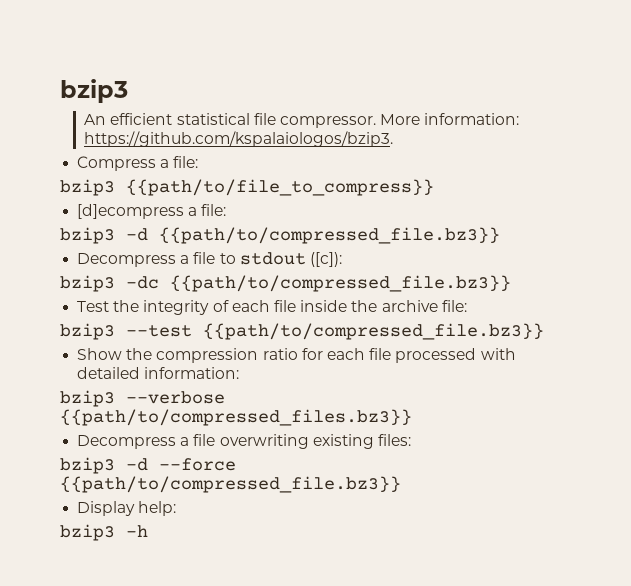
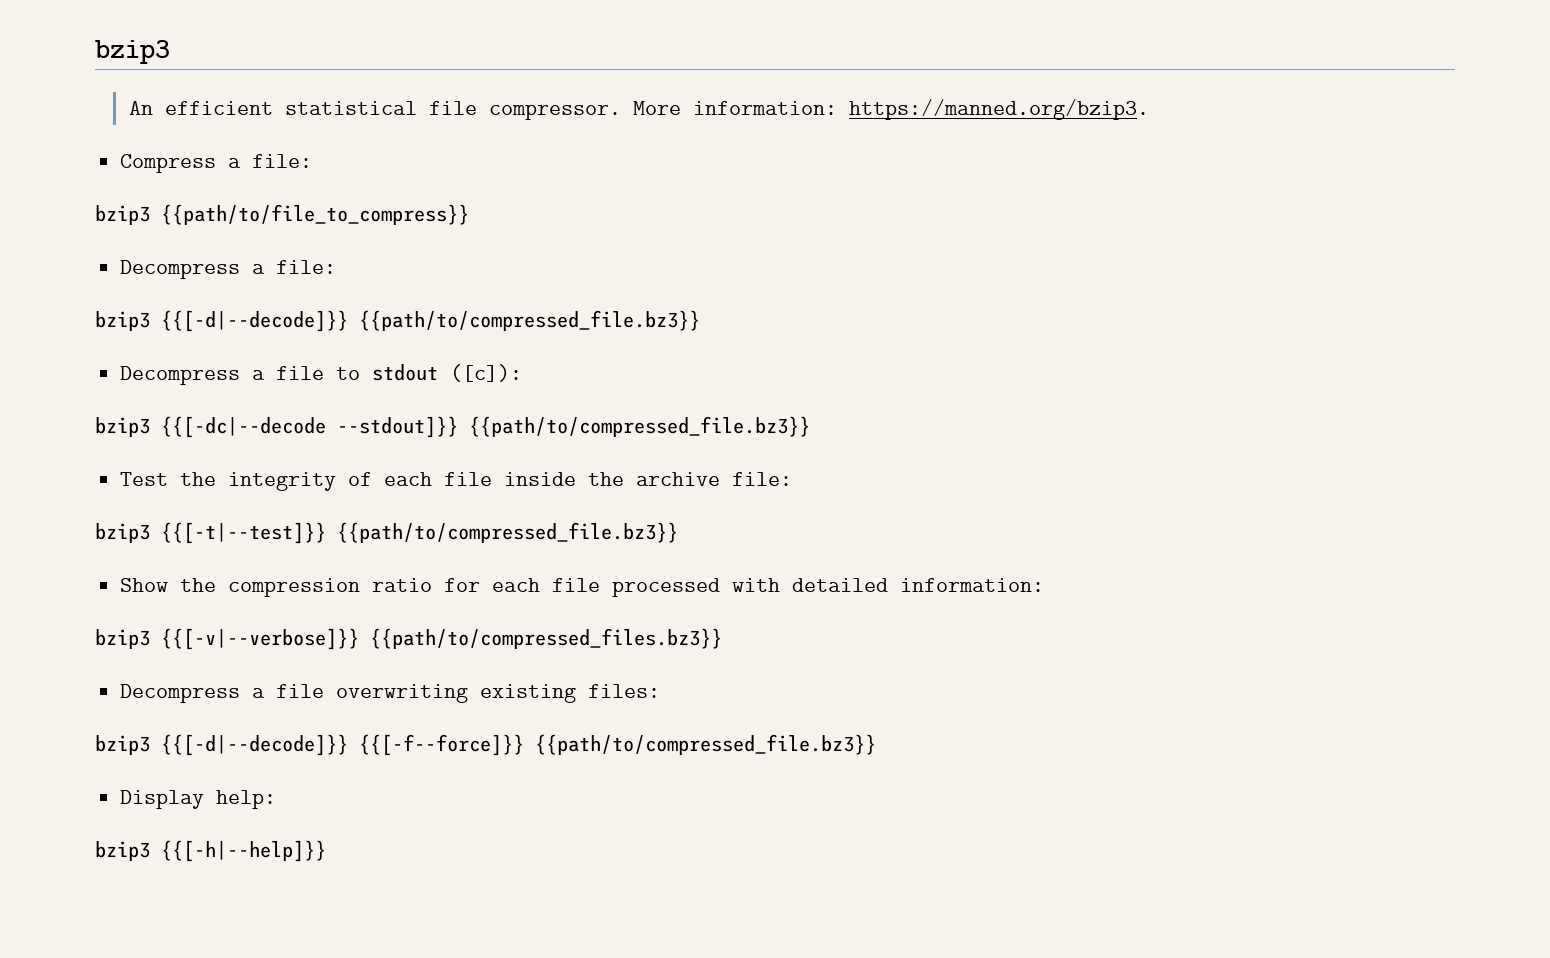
[84,131,394,147] https://github.com/kspalaiologos/bzip3. -> [849,99,1150,120] https://manned.org/bzip3.
[77,204,227,219] [60,227,148,244] [d]ecompress a file: // bzip3 -d -> [120,260,337,279] [95,310,348,332] Decompress a file: // bzip3 {{[-d|--decode]}}
[126,276,159,289] -dc -> [161,416,458,438] {{[-dc|--decode --stdout]}}
[126,325,192,337] --test -> [161,522,326,544] {{[-t|--test]}}
[126,391,225,404] --verbose -> [161,628,359,650] {{[-v|--verbose]}}
[126,458,236,471] -d --force -> [161,734,524,756] {{[-d|--decode]}} {{[-f--force]}}
[126,525,148,537] -h -> [161,840,326,862] {{[-h|--help]}}

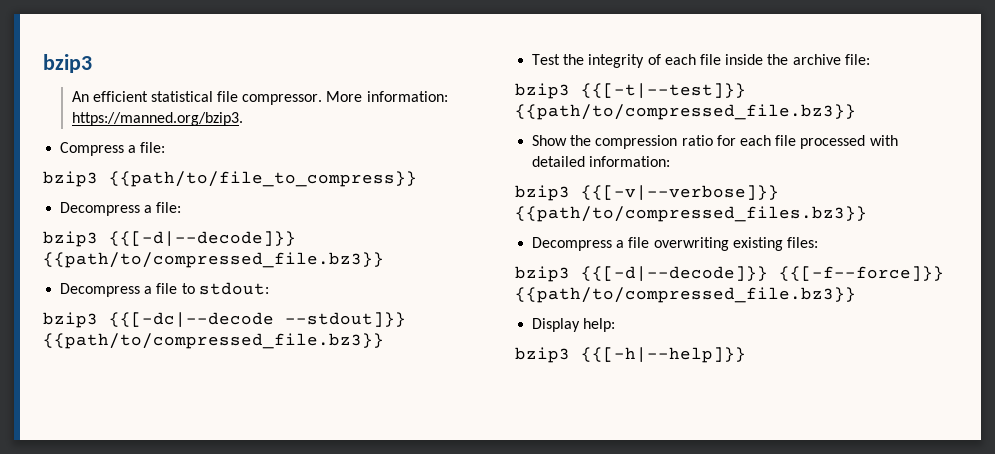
[372,364,523,382] stdout ([c]): -> [198,282,269,295] stdout:

